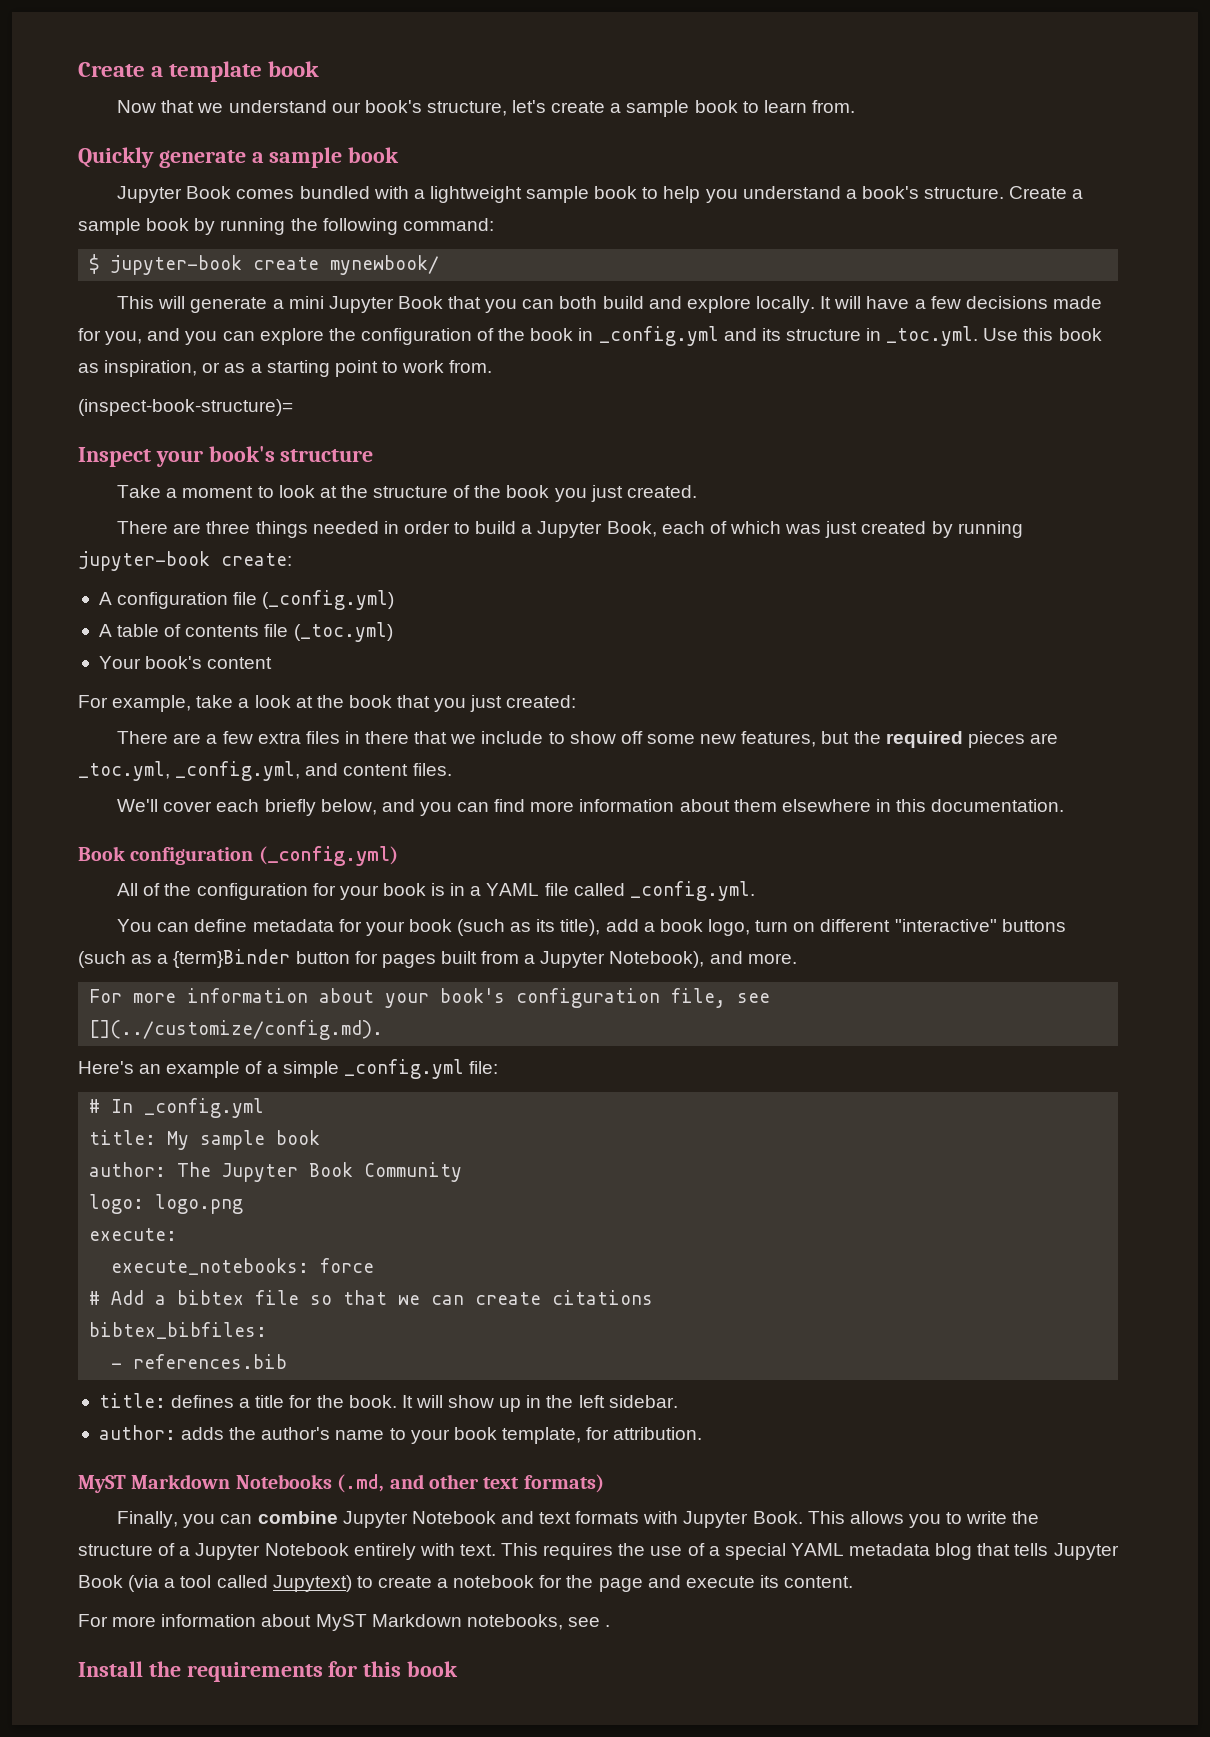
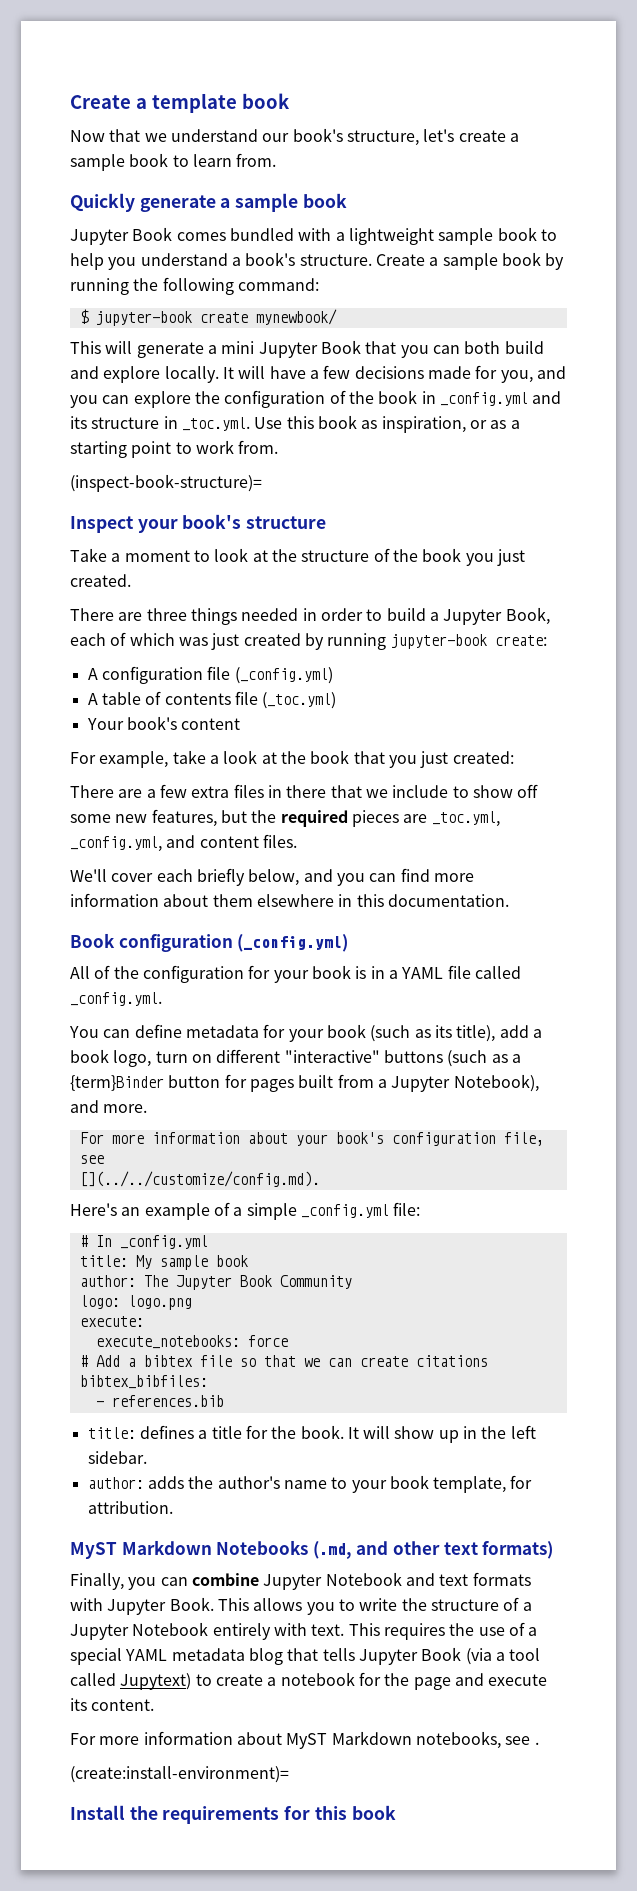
[89,1020,384,1040] [](../customize/config.md). -> [79,1171,320,1187] [](../../customize/config.md).
(611, 1626) none -> [70,1766,289,1783] // (create:install-environment)=

